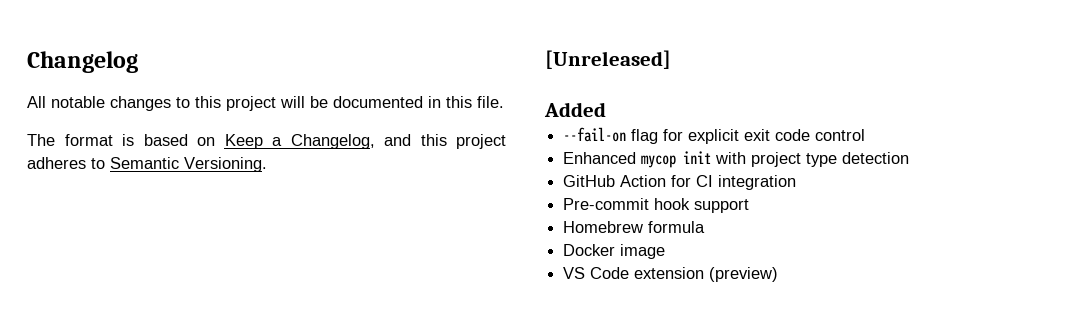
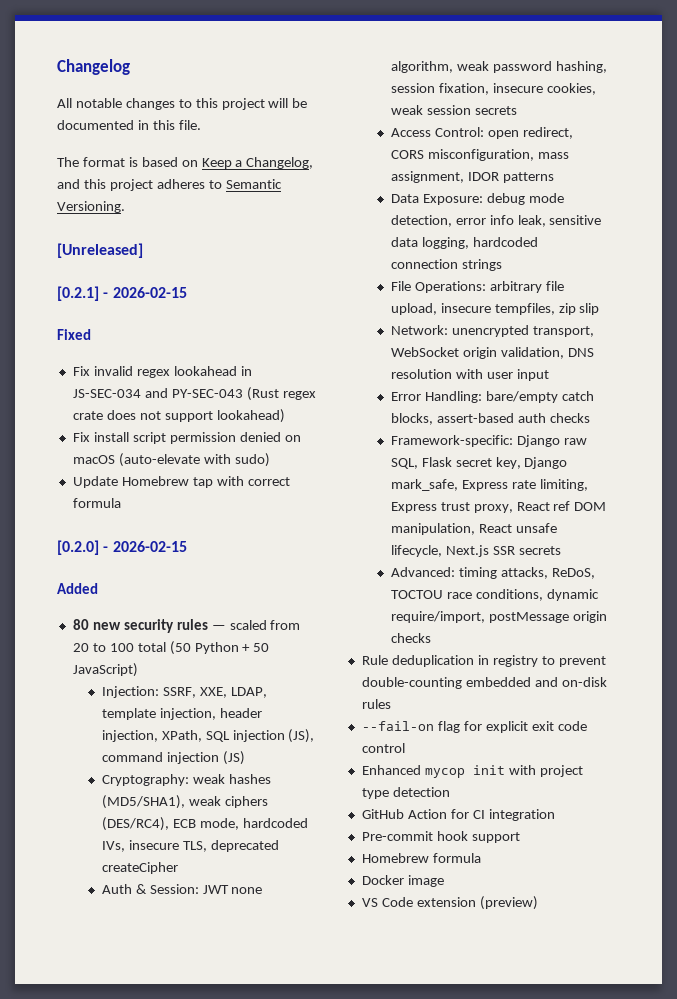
[544,102,606,117] Added -> [57,286,187,301] [57,329,91,340] [72,366,252,378] [72,387,316,401] [72,409,285,423] [72,432,301,444] [72,453,270,467] [72,476,290,488] [72,498,121,508] [57,540,187,555] [57,583,98,594] [72,619,301,633] [72,641,270,655] [72,663,138,677] [101,686,267,698] [101,708,262,720] [101,729,315,743] [101,751,245,765] [101,774,271,786] [101,795,268,809] [101,817,308,831] [101,840,279,852] [101,862,178,874] [101,884,263,894] [390,61,607,73] [390,83,596,95] [390,105,517,115] [390,127,573,139] [390,149,569,161] [390,171,554,183] [390,193,564,205] [390,215,602,227] [390,237,538,249] [390,259,502,271] [390,281,564,293] [390,303,600,315] [390,325,594,337] [390,347,594,359] [390,369,549,381] [390,391,594,403] [390,413,590,425] [390,435,587,447] [390,457,568,469] [390,479,588,491] [390,501,607,513] [390,523,557,535] [390,545,561,557] [390,567,595,579] [390,589,599,601] [390,611,607,623] [390,633,431,643] [361,655,606,667] [361,677,607,689] [361,699,391,709] [0.2.1] - 2026-02-15 // Fixed // Fix invalid regex lookahead in JS-SEC-034 and PY-SEC-043 (Rust regex crate does not support lookahead) // Fix install script permission denied on macOS (auto-elevate with sudo) // Update Homebrew tap with correct formula // [0.2.0] - 2026-02-15 // Added // 80 new security rules — scaled from 20 to 100 total (50 Python + 50 JavaScript) // Injection: SSRF, XXE, LDAP, template injection, header injection, XPath, SQL injection (JS), command injection (JS) // Cryptography: weak hashes (MD5/SHA1), weak ciphers (DES/RC4), ECB mode, hardcoded IVs, insecure TLS, deprecated createCipher // Auth & Session: JWT none algorithm, weak password hashing, session fixation, insecure cookies, weak session secrets // Access Control: open redirect, CORS misconfiguration, mass assignment, IDOR patterns // Data Exposure: debug mode detection, error info leak, sensitive data logging, hardcoded connection strings // File Operations: arbitrary file upload, insecure tempfiles, zip slip // Network: unencrypted transport, WebSocket origin validation, DNS resolution with user input // Error Handling: bare/empty catch blocks, assert-based auth checks // Framework-specific: Django raw SQL, Flask secret key, Django mark_safe, Express rate limiting, Express trust proxy, React ref DOM manipulation, React unsafe lifecycle, Next.js SSR secrets // Advanced: timing attacks, ReDoS, TOCTOU race conditions, dynamic require/import, postMessage origin checks // Rule deduplication in registry to prevent double-counting embedded and on-disk rules

